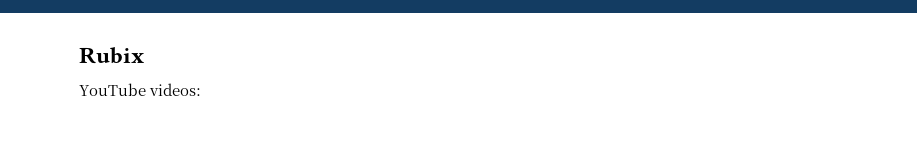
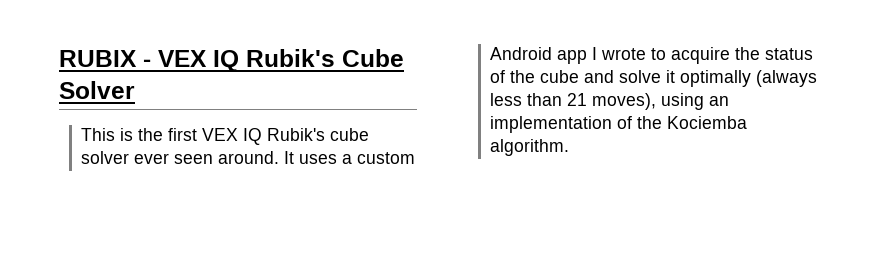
[79,47,144,64] [79,83,202,96] Rubix // YouTube videos: -> [59,49,404,72] [59,81,135,99] [81,128,370,145] [81,151,416,164] [490,47,814,64] [490,70,818,87] [490,93,730,110] [490,116,748,133] [490,139,570,156] RUBIX - VEX IQ Rubik's Cube Solver // This is the first VEX IQ Rubik's cube solver ever seen around. It uses a custom Android app I wrote to acquire the status of the cube and solve it optimally (always less than 21 moves), using an implementation of the Kociemba algorithm.

